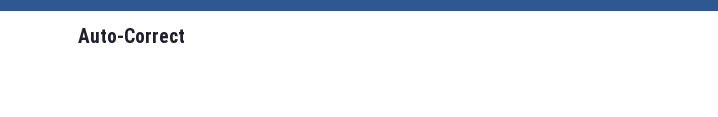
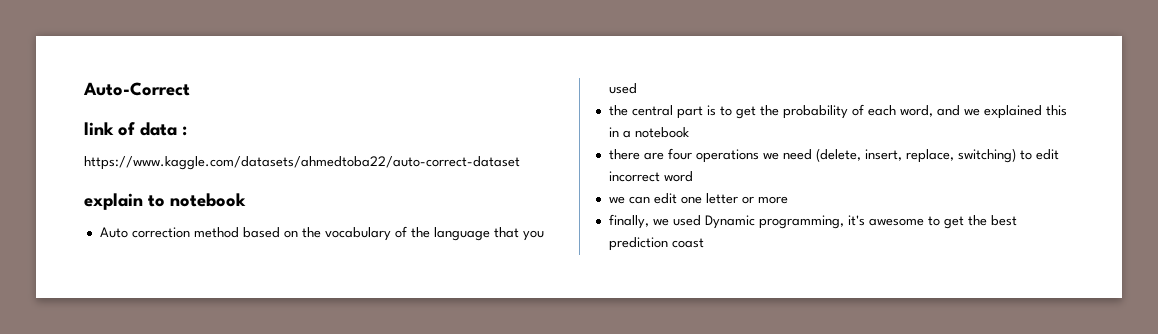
(185, 35) none -> [84,122,187,136] [84,156,520,170] [84,193,246,210] [99,226,544,241] [608,83,637,94] [608,104,1067,119] [608,127,689,138] [608,148,1059,163] [608,171,693,182] [608,193,788,204] [608,214,1017,229] [608,237,704,251] // link of data : // https://www.kaggle.com/datasets/ahmedtoba22/auto-correct-dataset // explain to notebook // Auto correction method based on the vocabulary of the language that you used // the central part is to get the probability of each word, and we explained this in a notebook // there are four operations we need (delete, insert, replace, switching) to edit incorrect word // we can edit one letter or more // finally, we used Dynamic programming, it's awesome to get the best prediction coast

